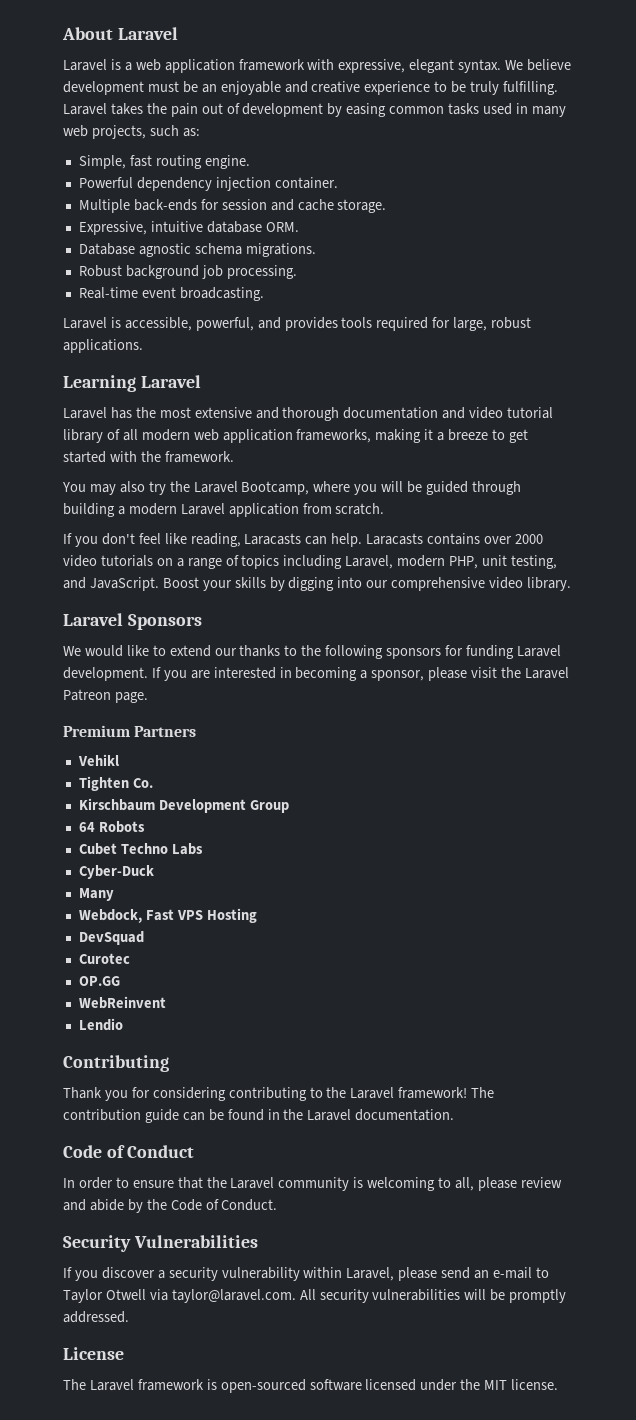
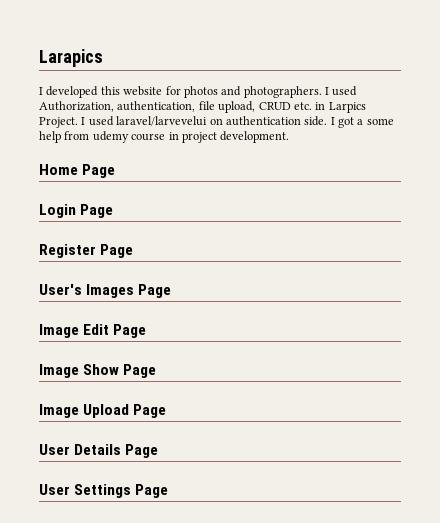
[62,27,178,40] [63,59,572,73] [63,81,559,95] [63,103,566,117] [63,125,200,139] [78,155,250,169] [78,177,338,191] [78,199,387,213] [78,221,299,235] [78,243,316,257] [78,265,297,279] [78,287,264,301] [63,317,532,331] [63,339,143,353] [63,375,201,392] [63,407,554,421] [63,429,528,443] [63,451,234,463] [62,481,521,495] [63,503,385,517] [63,533,543,547] [63,555,557,569] [63,577,572,591] [63,613,202,630] [63,645,561,659] [63,667,569,681] [63,689,148,703] [63,725,197,737] [77,754,119,766] [78,776,153,791] [78,798,289,813] [78,821,145,833] [78,843,203,855] [78,865,154,879] [78,888,114,901] [78,908,257,923] [78,931,144,945] [78,953,130,964] [78,976,120,986] [78,996,166,1009] [78,1018,123,1031] [63,1055,169,1072] [63,1087,495,1101] [63,1109,455,1123] [63,1145,195,1158] [63,1177,562,1191] [63,1199,278,1213] [63,1235,258,1252] [63,1267,549,1281] [63,1289,567,1303] [63,1311,129,1323] [63,1347,124,1360] [63,1379,559,1393] About Laravel // Laravel is a web application framework with expressive, elegant syntax. We believe development must be an enjoyable and creative experience to be truly fulfilling. Laravel takes the pain out of development by easing common tasks used in many web projects, such as: // Simple, fast routing engine. // Powerful dependency injection container. // Multiple back-ends for session and cache storage. // Expressive, intuitive database ORM. // Database agnostic schema migrations. // Robust background job processing. // Real-time event broadcasting. // Laravel is accessible, powerful, and provides tools required for large, robust applications. // Learning Laravel // Laravel has the most extensive and thorough documentation and video tutorial library of all modern web application frameworks, making it a breeze to get started with the framework. // You may also try the Laravel Bootcamp, where you will be guided through building a modern Laravel application from scratch. // If you don't feel like reading, Laracasts can help. Laracasts contains over 2000 video tutorials on a range of topics including Laravel, modern PHP, unit testing, and JavaScript. Boost your skills by digging into our comprehensive video library. // Laravel Sponsors // We would like to extend our thanks to the following sponsors for funding Laravel development. If you are interested in becoming a sponsor, please visit the Laravel Patreon page. // Premium Partners // Vehikl // Tighten Co. // Kirschbaum Development Group // 64 Robots // Cubet Techno Labs // Cyber-Duck // Many // Webdock, Fast VPS Hosting // DevSquad // Curotec // OP.GG // WebReinvent // Lendio // Contributing // Thank you for considering contributing to the Laravel framework! The contribution guide can be found in the Laravel documentation. // Code of Conduct // In order to ensure that the Laravel community is welcoming to all, please review and abide by the Code of Conduct. // Security Vulnerabilities // If you discover a security vulnerability within Laravel, please send an e-mail to Taylor Otwell via taylor@laravel.com. All security vulnerabilities will be promptly addressed. // License // The Laravel framework is open-sourced software licensed under the MIT license. -> [39,49,103,67] [39,86,358,98] [39,101,366,113] [39,116,394,128] [39,131,290,143] [39,164,116,178] [39,204,114,218] [39,244,134,258] [39,284,172,298] [39,324,147,338] [39,364,157,378] [39,404,167,418] [39,444,159,458] [39,484,169,498] Larapics // I developed this website for photos and photographers. I used Authorization, authentication, file upload, CRUD etc. in Larpics Project. I used laravel/larvevelui on authentication side. I got a some help from udemy course in project development. // Home Page // Login Page // Register Page // User's Images Page // Image Edit Page // Image Show Page // Image Upload Page // User Details Page // User Settings Page

